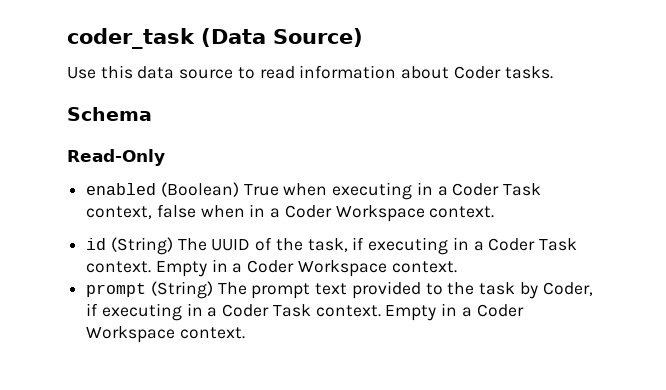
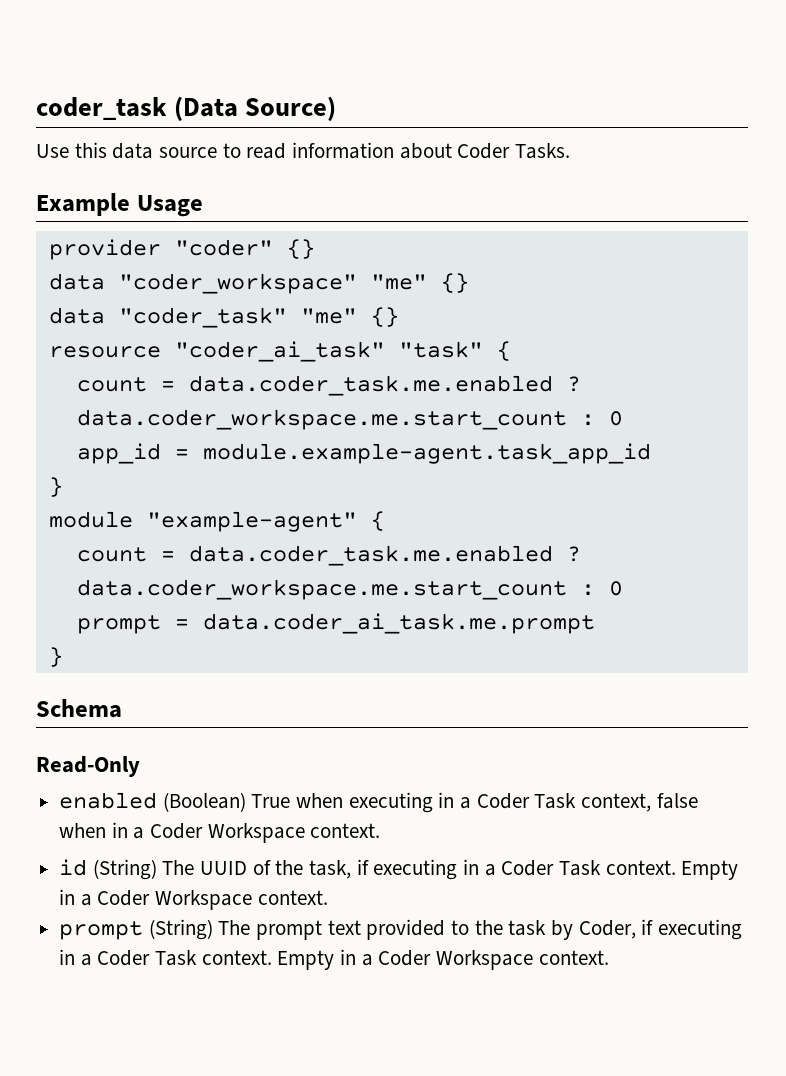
[504,66,553,79] tasks. -> [515,143,571,159] [36,193,203,217] [48,239,315,260] [48,273,469,294] [48,307,399,328] [48,341,511,362] [76,375,581,396] [76,409,623,430] [76,443,651,464] [48,477,63,497] [48,511,385,532] [76,545,581,566] [76,579,623,600] [76,613,595,634] [48,647,63,667] Tasks. // Example Usage // provider "coder" {} // data "coder_workspace" "me" {} // data "coder_task" "me" {} // resource "coder_ai_task" "task" { // count = data.coder_task.me.enabled ? data.coder_workspace.me.start_count : 0 // app_id = module.example-agent.task_app_id // } // module "example-agent" { // count = data.coder_task.me.enabled ? data.coder_workspace.me.start_count : 0 // prompt = data.coder_ai_task.me.prompt // }

